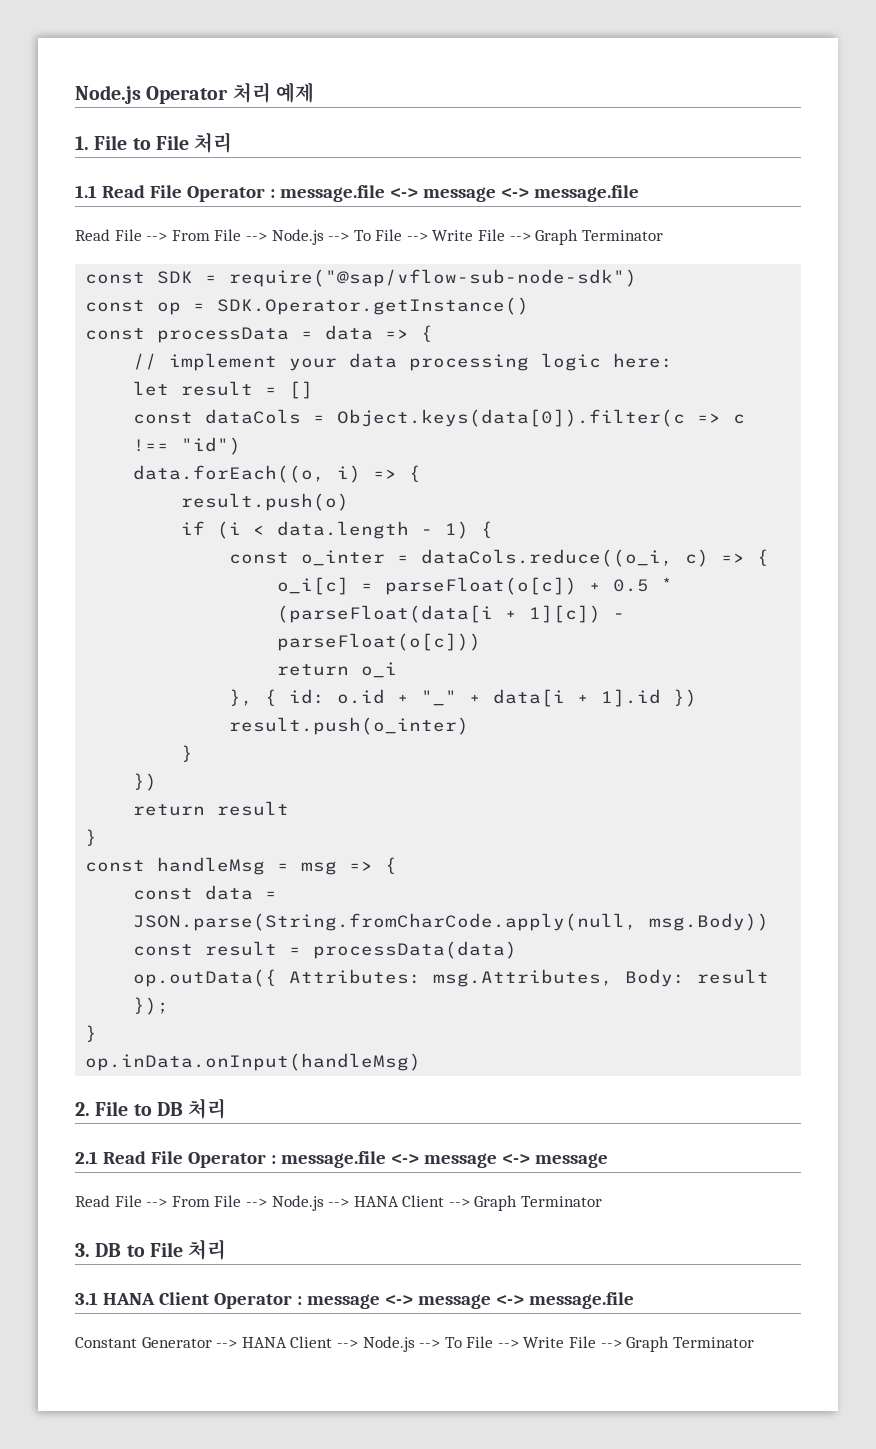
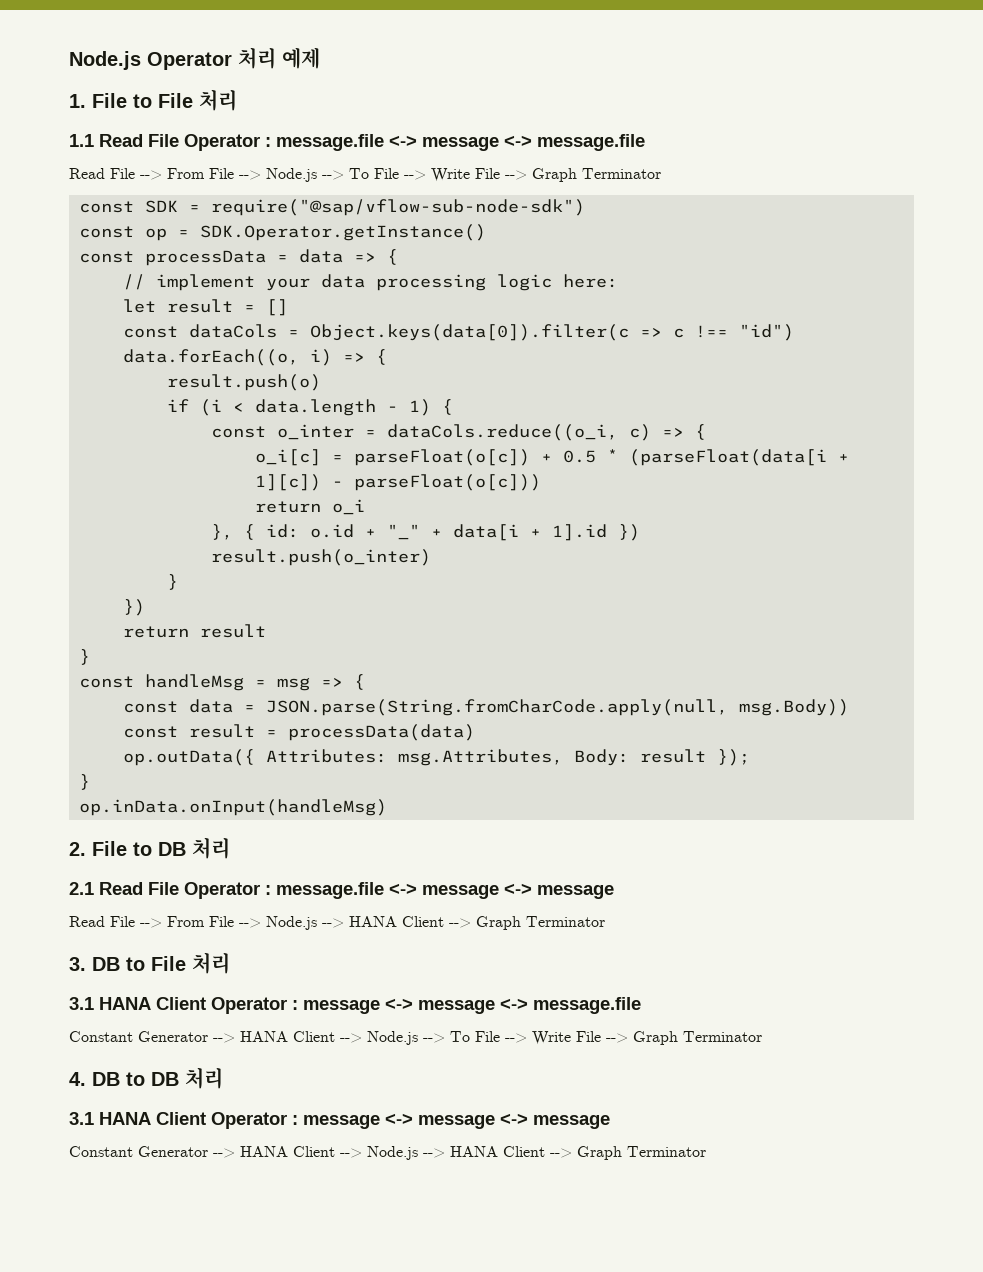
(754, 1342) none -> [69,1067,223,1089] [69,1112,610,1129] [69,1146,706,1160] // 4. DB to DB 처리 // 3.1 HANA Client Operator : message <-> message <-> message // Constant Generator --> HANA Client --> Node.js --> HANA Client --> Graph Terminator

